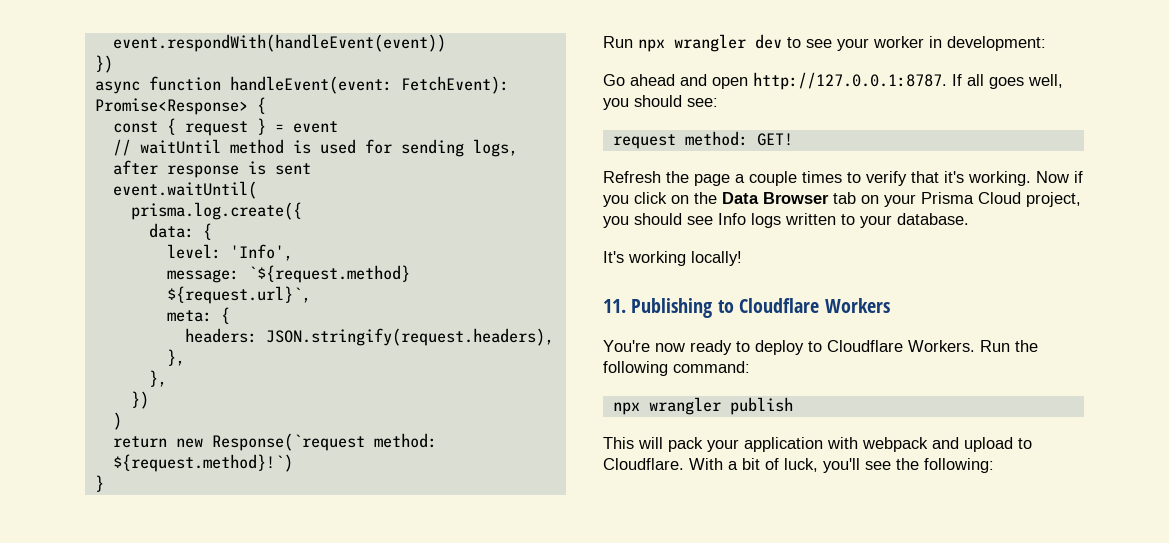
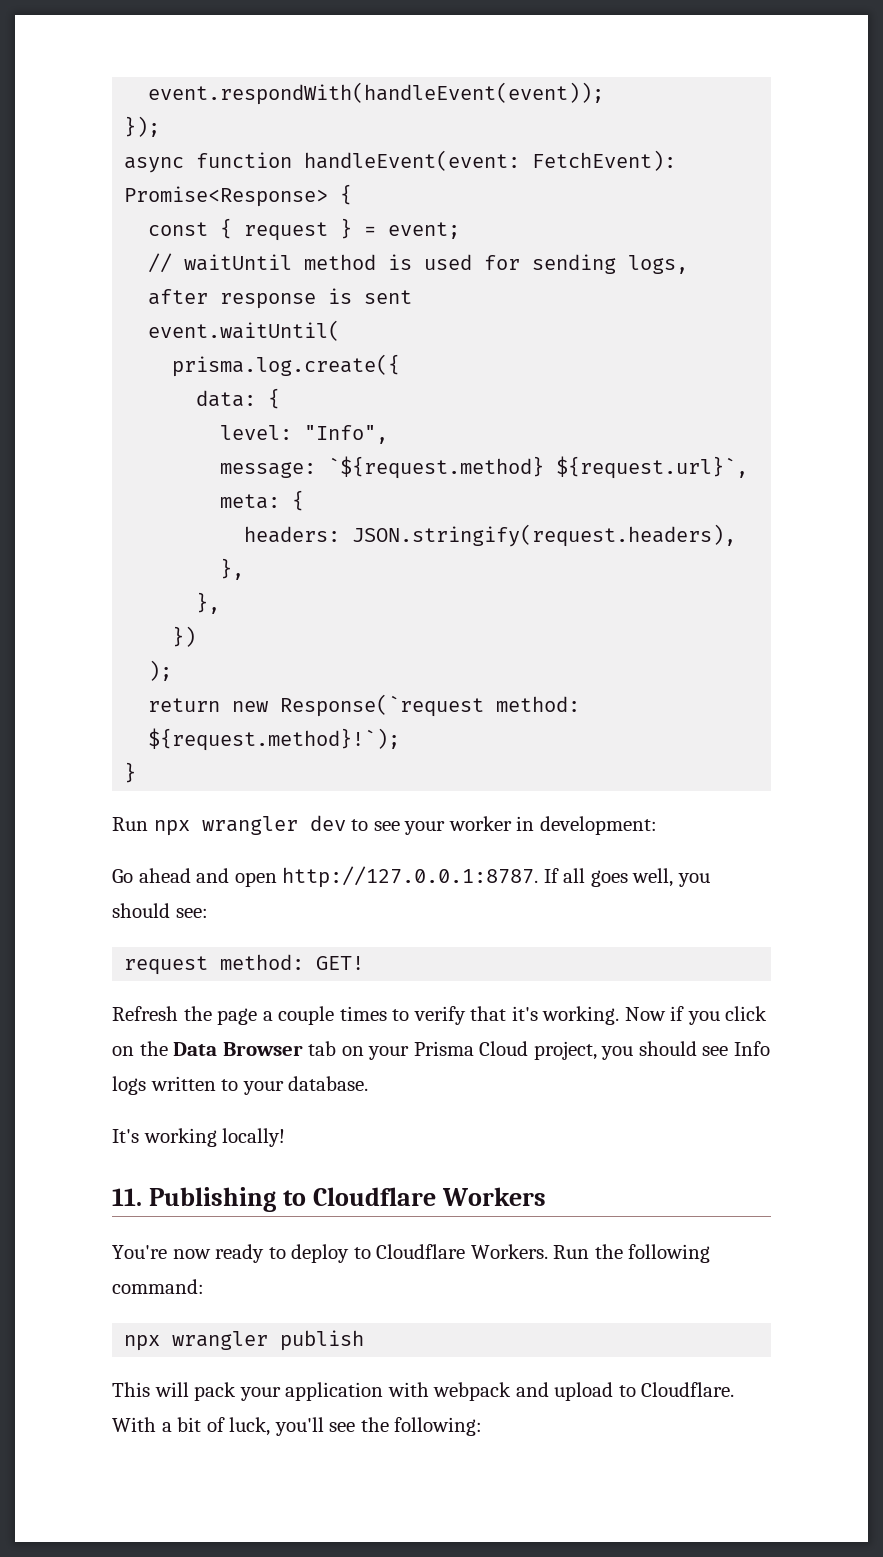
[112,34,446,52] [94,55,113,73] event.respondWith(handleEvent(event)) // }) -> [148,82,605,105] [124,116,161,137] event.respondWith(handleEvent(event)); // });
[292,121,338,133] event -> [388,222,461,239] event;
[229,244,293,261] 'Info', -> [304,425,389,444] "Info",
[112,412,122,430] ) -> [148,660,173,681] );
[112,454,293,472] ${request.method}!`) -> [148,728,401,751] ${request.method}!`);

